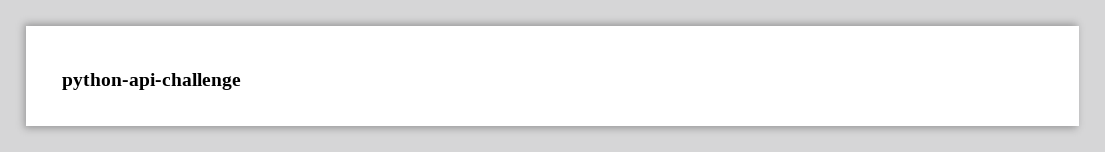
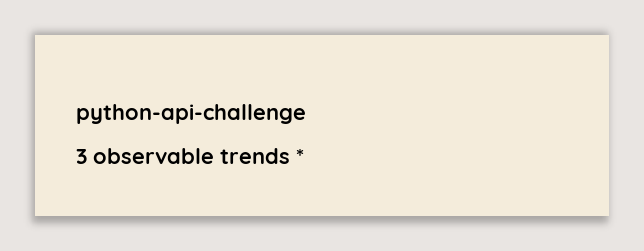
(241, 81) none -> [76,148,304,164] // 3 observable trends *

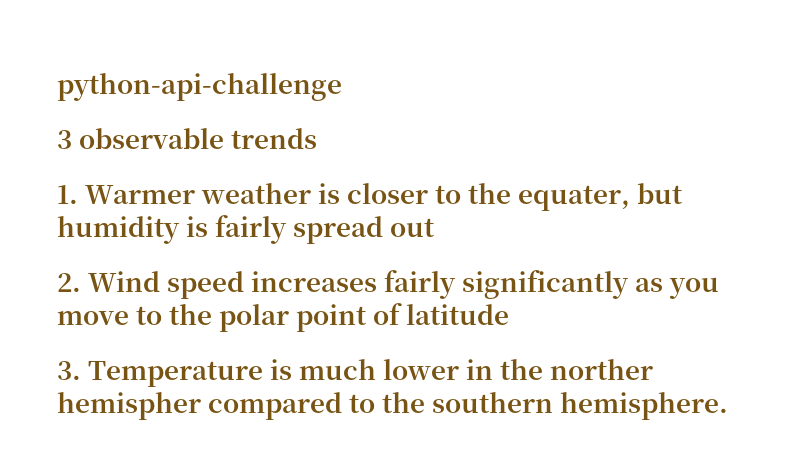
[296,149,304,164] * -> [57,183,684,211] [57,215,436,244] [57,270,720,299] [57,303,510,332] [57,359,654,387] [57,392,729,420] // 1. Warmer weather is closer to the equater, but humidity is fairly spread out // 2. Wind speed increases fairly significantly as you move to the polar point of latitude // 3. Temperature is much lower in the norther hemispher compared to the southern hemisphere.

